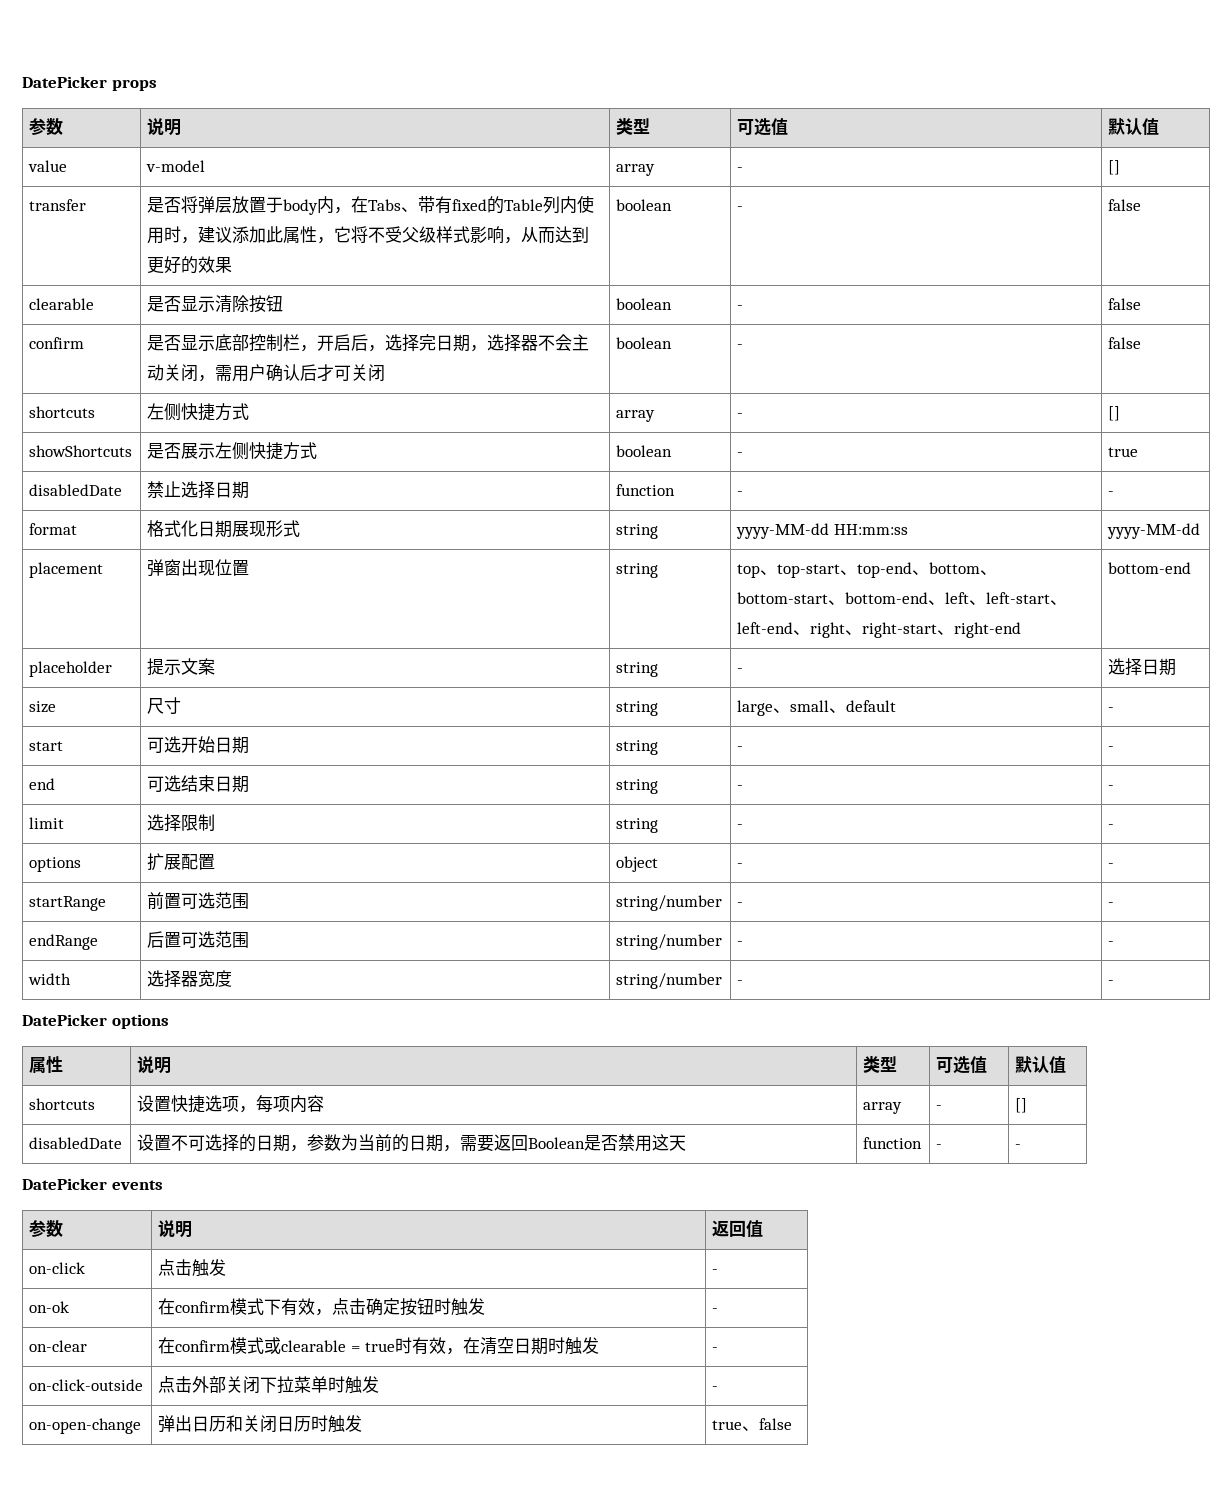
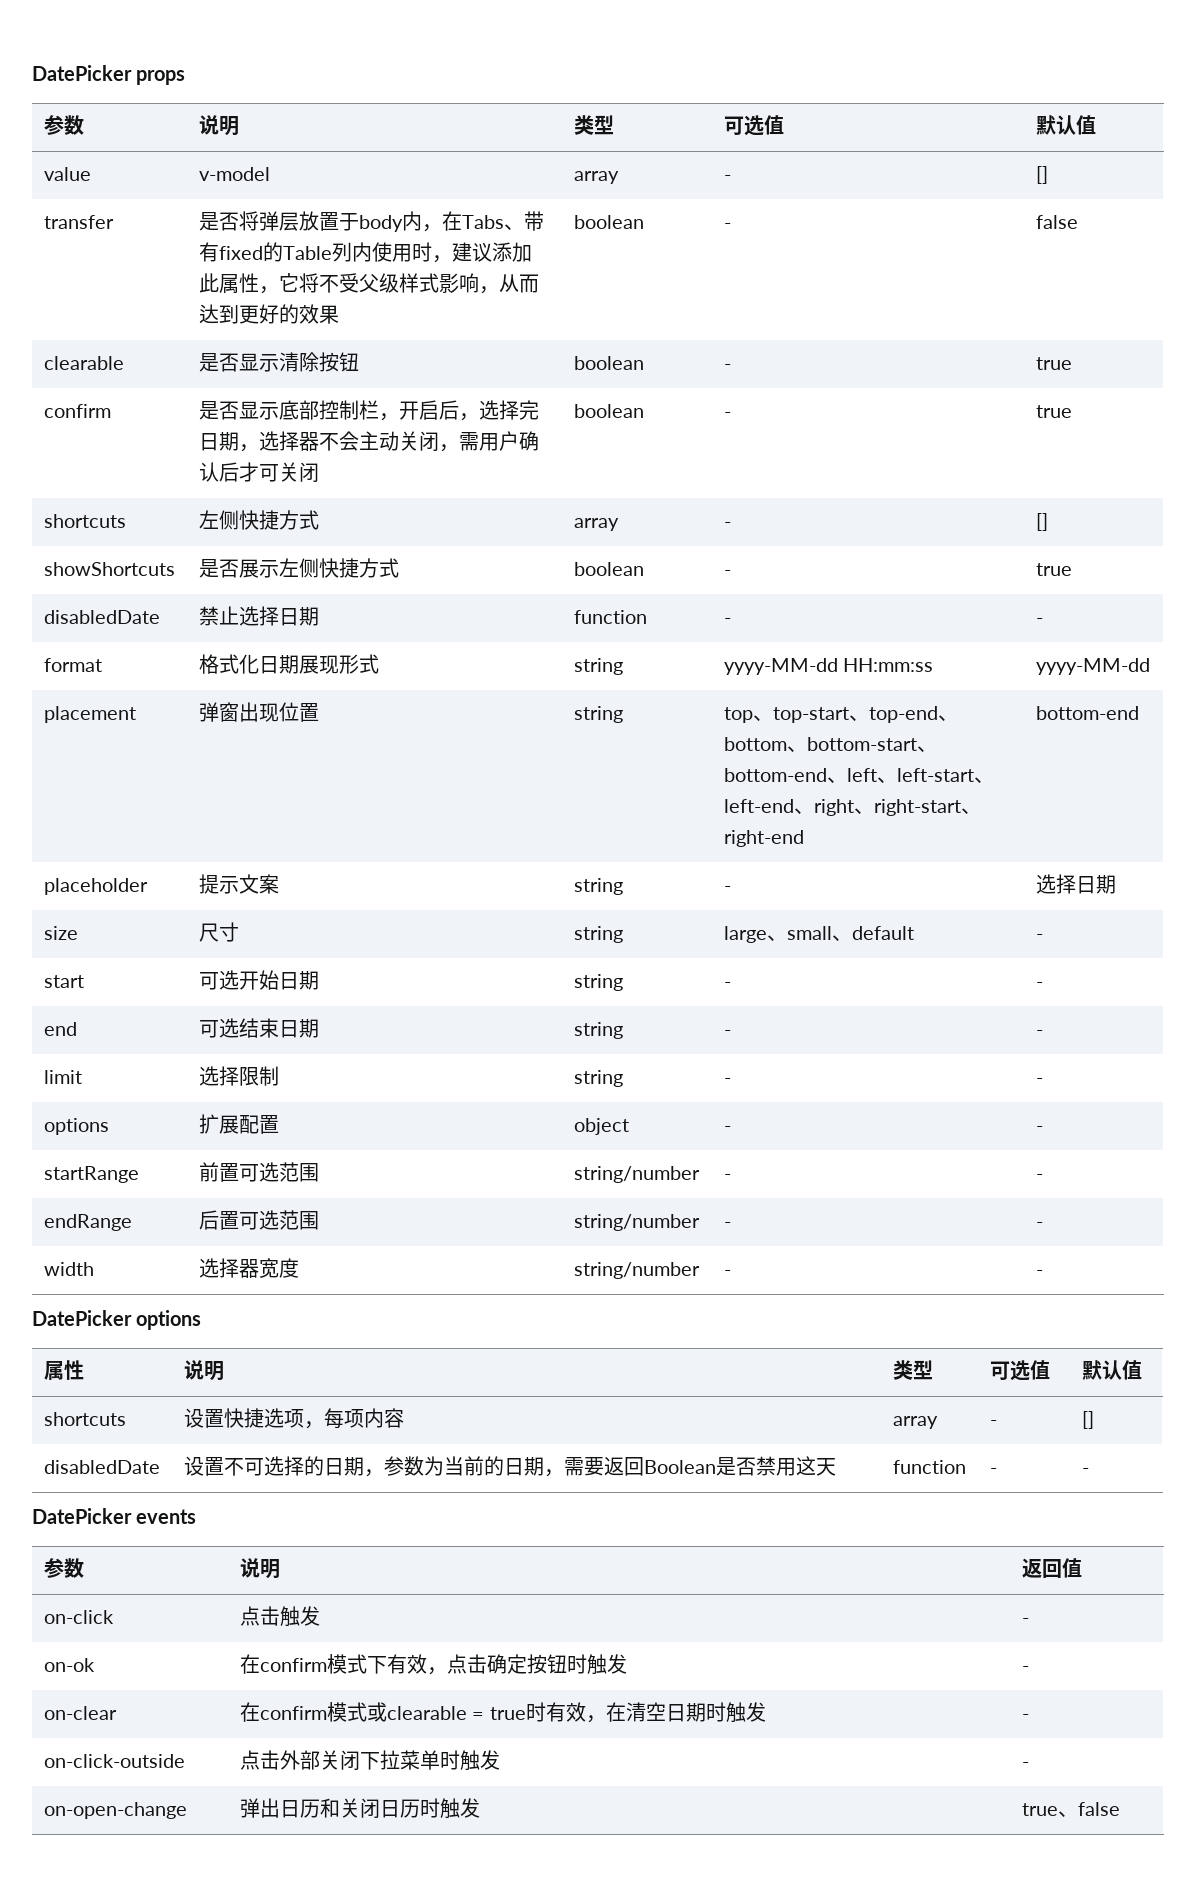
[1108,298,1142,310] false -> [1035,357,1072,370] true
[1108,337,1142,349] false -> [1035,405,1072,418] true

